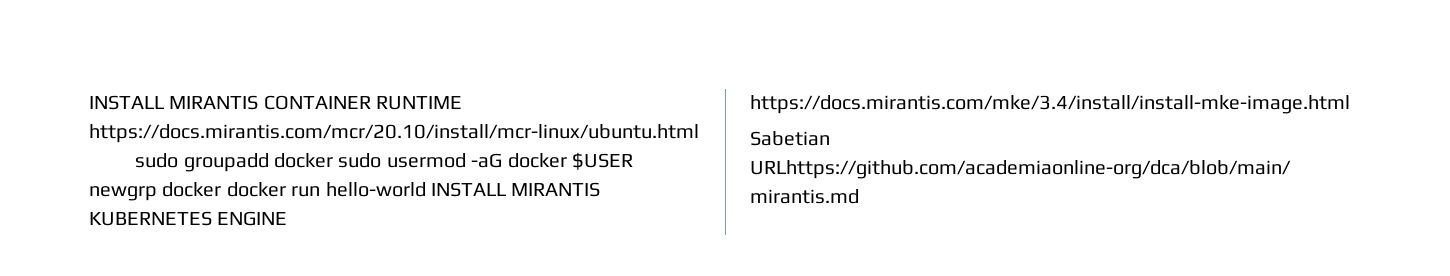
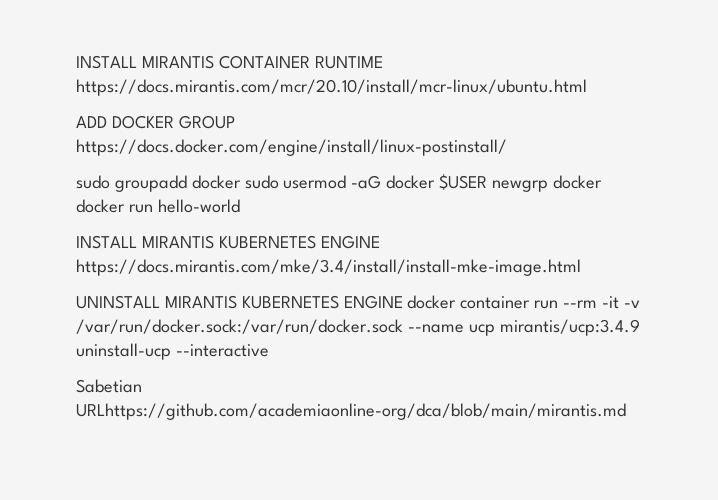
(699, 133) none -> [76,115,235,129] [76,139,507,156] // ADD DOCKER GROUP https://docs.docker.com/engine/install/linux-postinstall/
(426, 189) none -> (240, 206) //
(1350, 104) none -> [76,295,640,309] [76,319,640,336] [76,343,269,360] // UNINSTALL MIRANTIS KUBERNETES ENGINE docker container run --rm -it -v /var/run/docker.sock:/var/run/docker.sock --name ucp mirantis/ucp:3.4.9 uninstall-ucp --interactive

